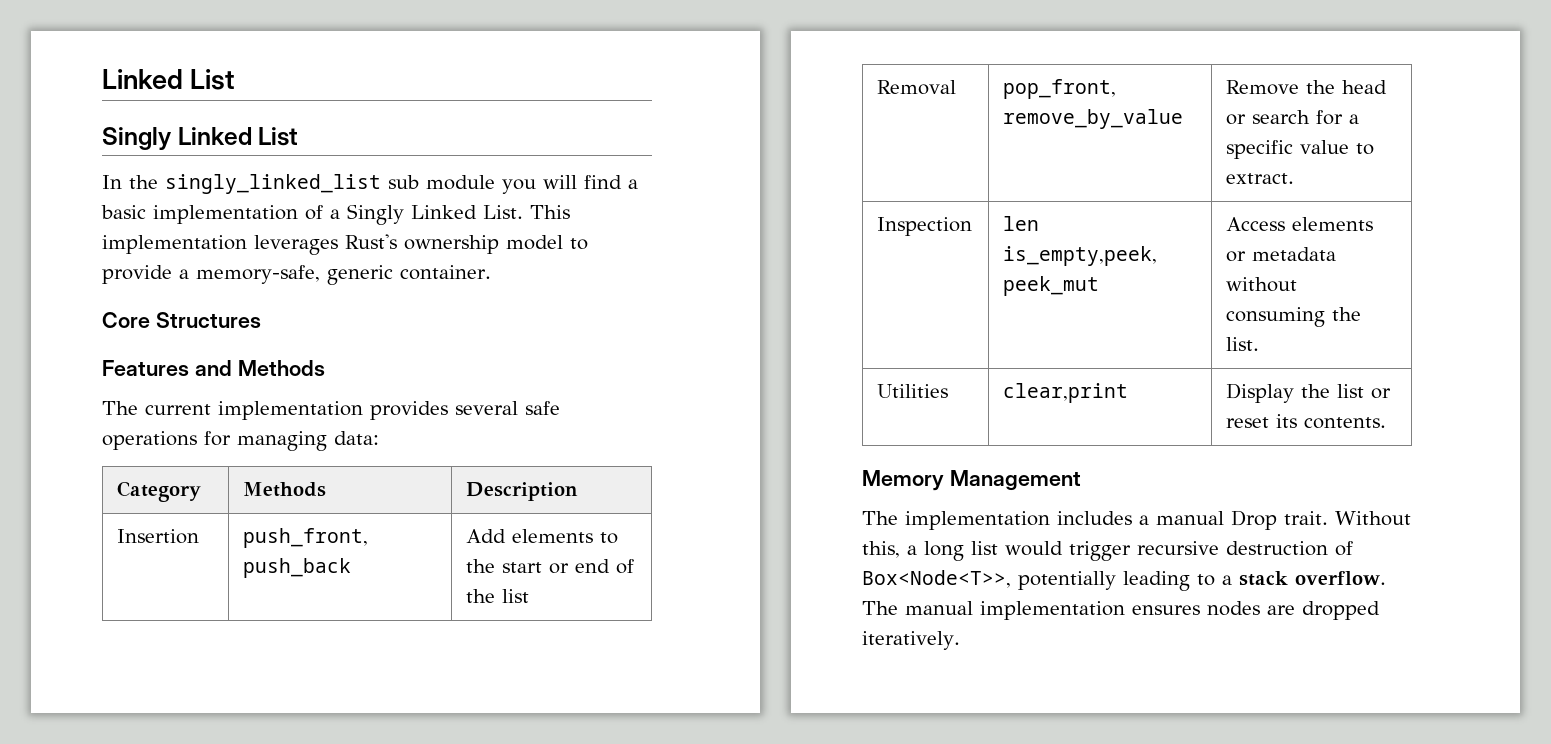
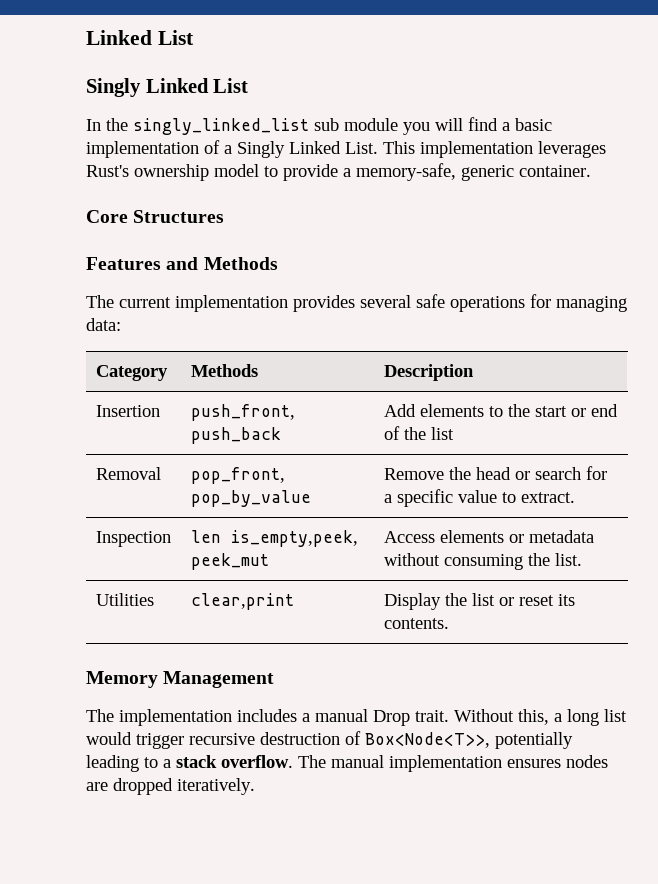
[1003,109,1184,129] remove_by_value -> [190,490,311,507] pop_by_value

